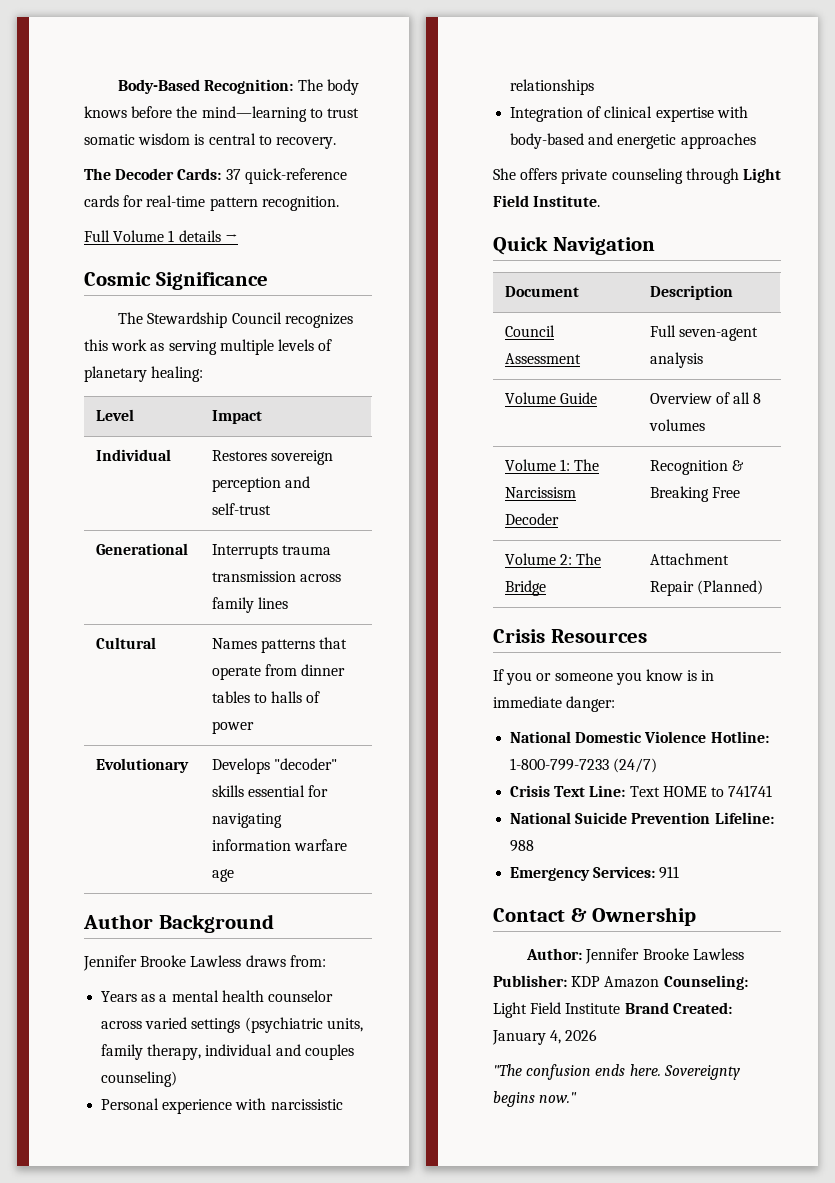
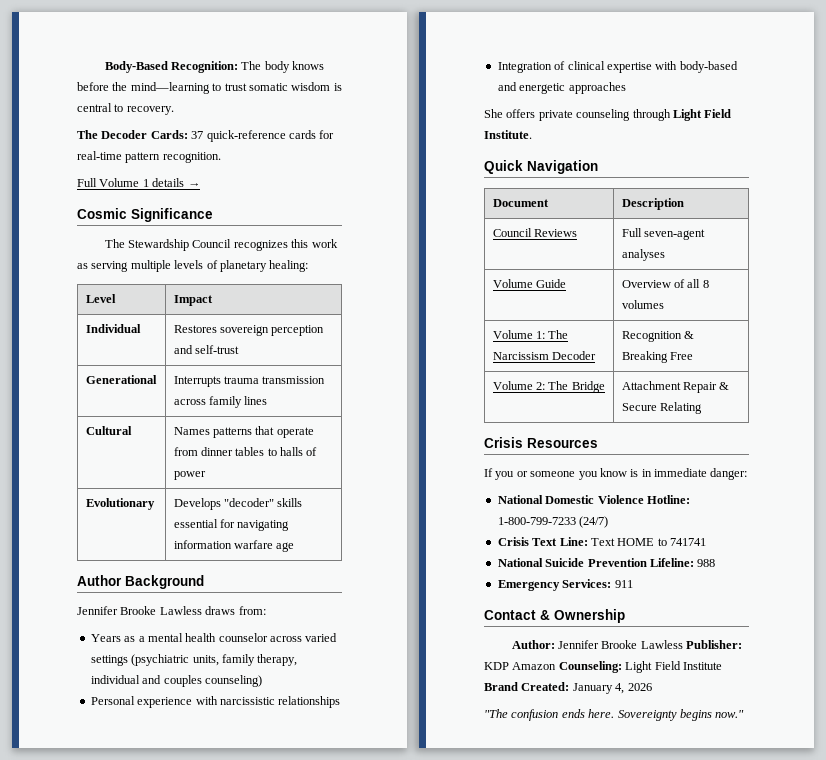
[504,353,581,364] Assessment -> [533,229,577,237] Reviews
[649,352,703,368] analysis -> [621,249,665,261] analyses
[696,580,763,595] (Planned) -> [719,382,730,390] [621,402,702,414] & Secure Relating

